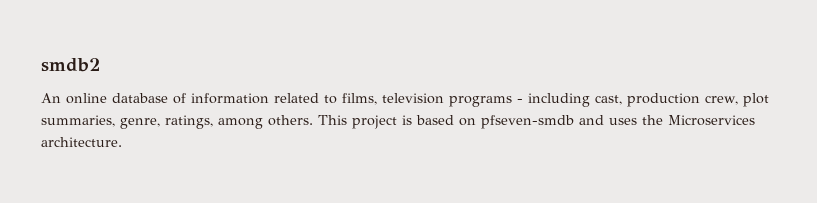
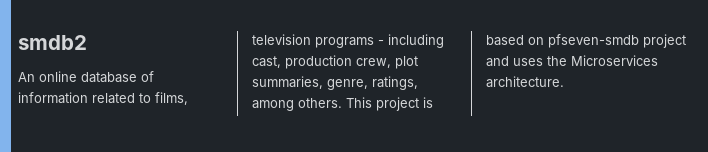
(574, 122) none -> [643,34,686,48] project

